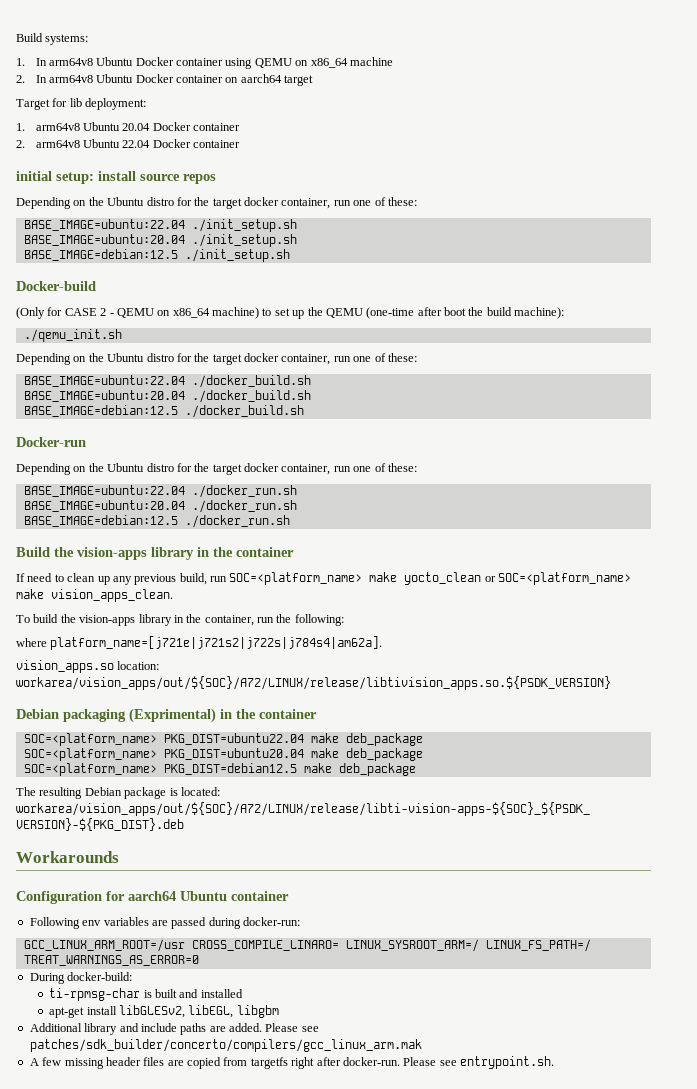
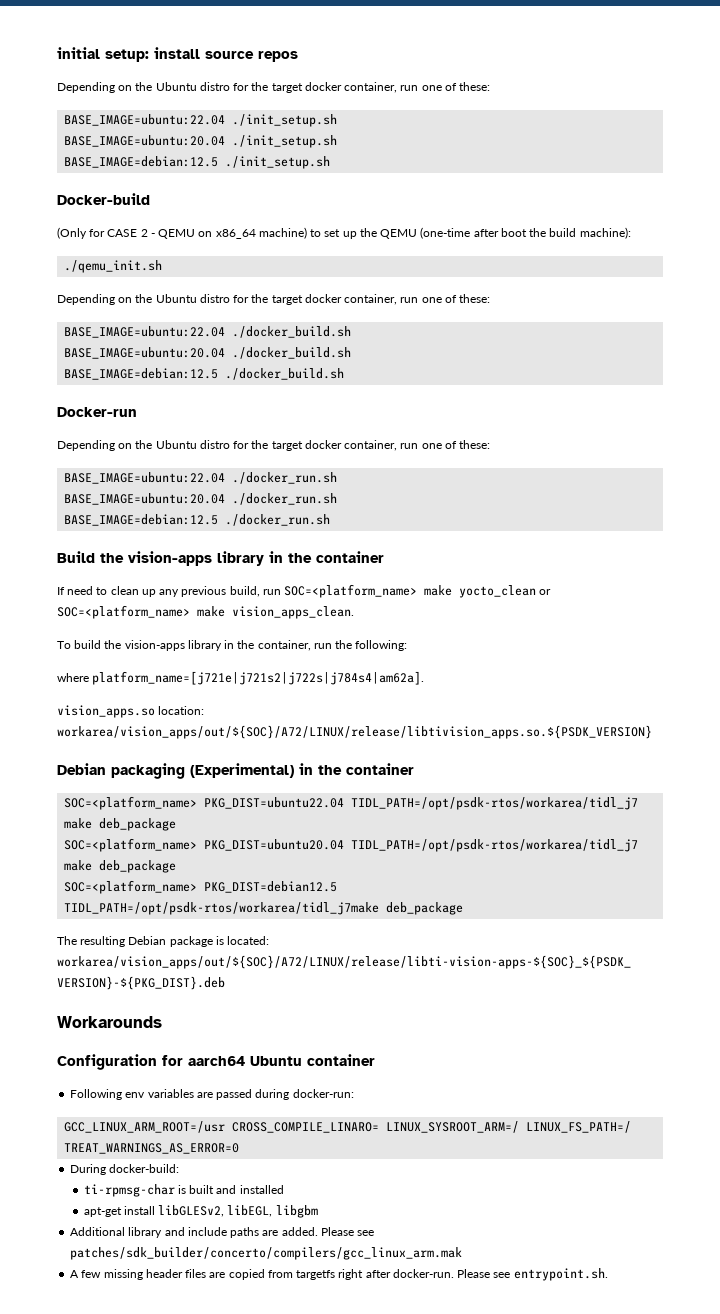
[16,33,89,45] [16,57,393,69] [16,74,314,86] [16,98,147,110] [16,122,241,131] [16,139,241,148] Build systems: // 1. In arm64v8 Ubuntu Docker container using QEMU on x86_64 machine // 2. In arm64v8 Ubuntu Docker container on aarch64 target // Target for lib deployment: // 1. arm64v8 Ubuntu 20.04 Docker container // 2. arm64v8 Ubuntu 22.04 Docker container // -> (57, 53) none
[129,708,216,723] (Exprimental) -> [190,763,294,778] (Experimental)
(304, 739) none -> [351,797,639,810] TIDL_PATH=/opt/psdk-rtos/workarea/tidl_j7
(304, 754) none -> [351,839,639,852] TIDL_PATH=/opt/psdk-rtos/workarea/tidl_j7
[303,763,332,773] make -> [64,902,380,915] TIDL_PATH=/opt/psdk-rtos/workarea/tidl_j7make

